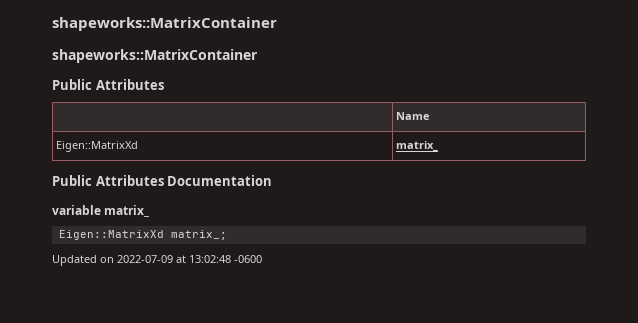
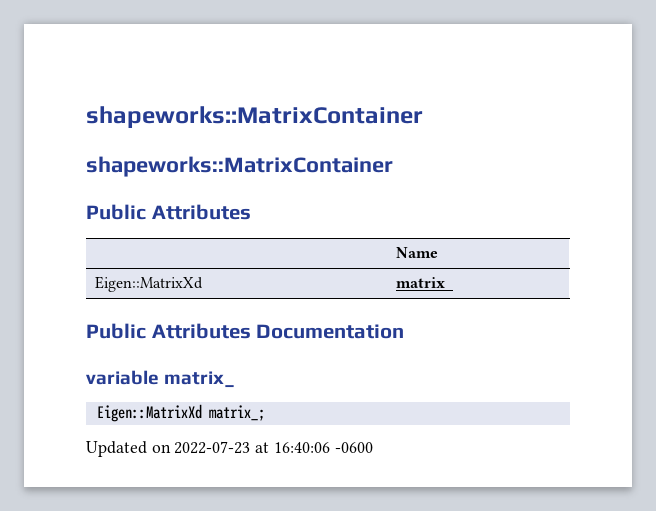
[117,255,231,263] 2022-07-09 at 13:02:48 -> [174,441,330,454] 2022-07-23 at 16:40:06

